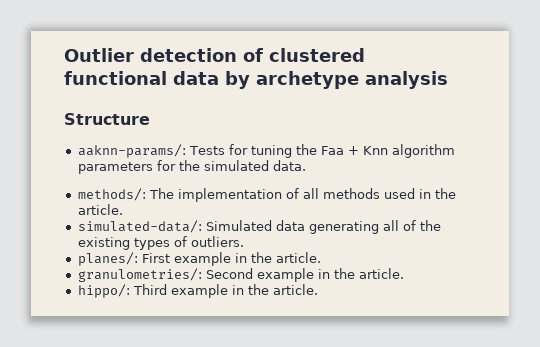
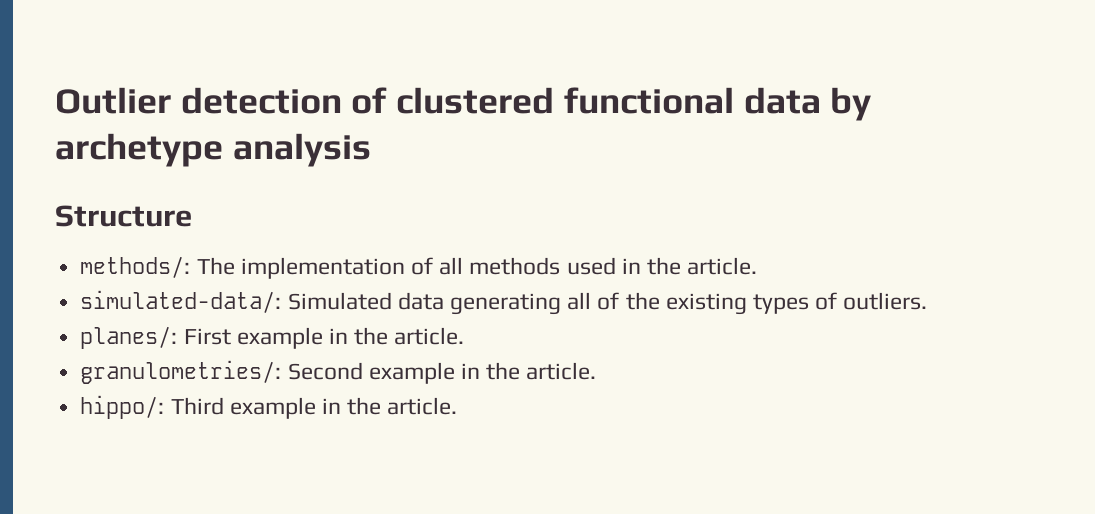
[77,144,455,158] [77,160,306,174] // aaknn-params/: Tests for tuning the Faa + Knn algorithm parameters for the simulated data. -> (192, 216) none

